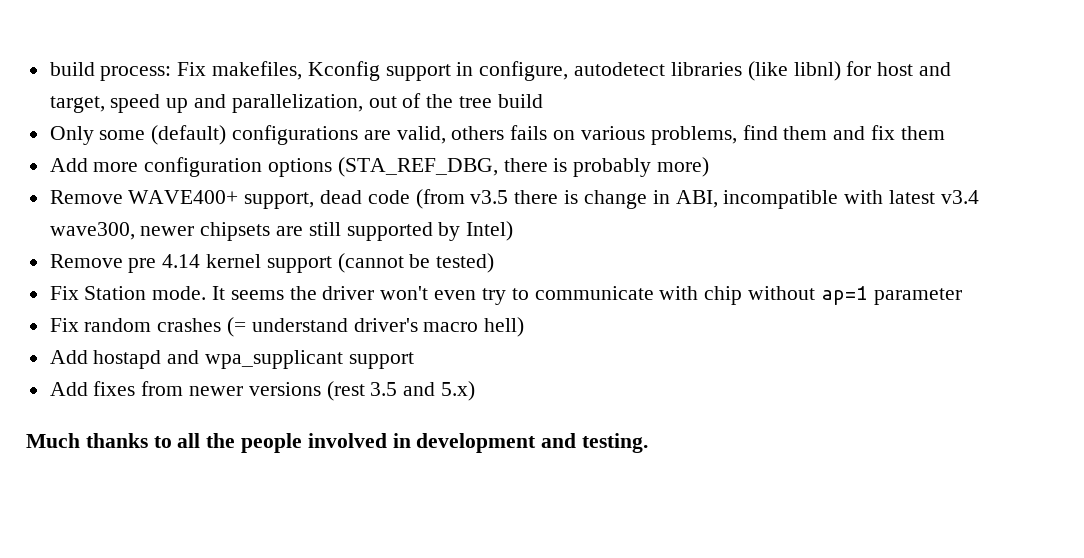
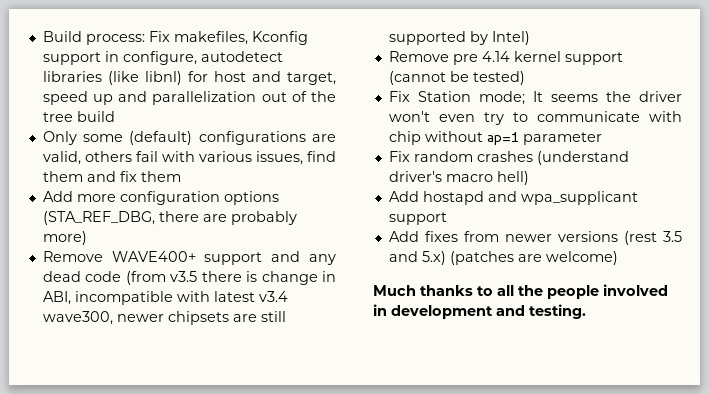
[49,62,95,76] build -> [42,31,82,42] Build
[231,94,363,113] parallelization, -> [152,91,257,105] parallelization
[510,125,737,145] fails on various problems, -> [135,151,303,165] fail with various issues,
[553,158,568,172] is -> [202,214,227,222] are
[244,192,315,209] support, -> [204,251,336,265] support and any
[152,286,207,300] mode. -> [478,91,525,105] mode;
[227,317,348,337] (= understand -> [536,151,629,165] (understand
(476, 391) none -> [449,251,618,265] (patches are welcome)

